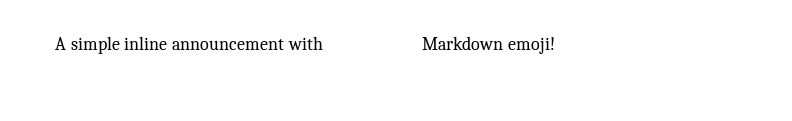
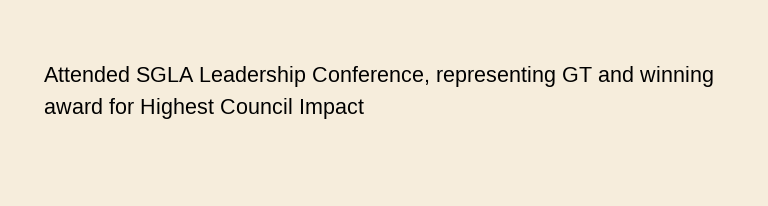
[55,36,555,54] A simple inline announcement with Markdown emoji! -> [44,66,714,87] [44,98,364,119] Attended SGLA Leadership Conference, representing GT and winning award for Highest Council Impact

